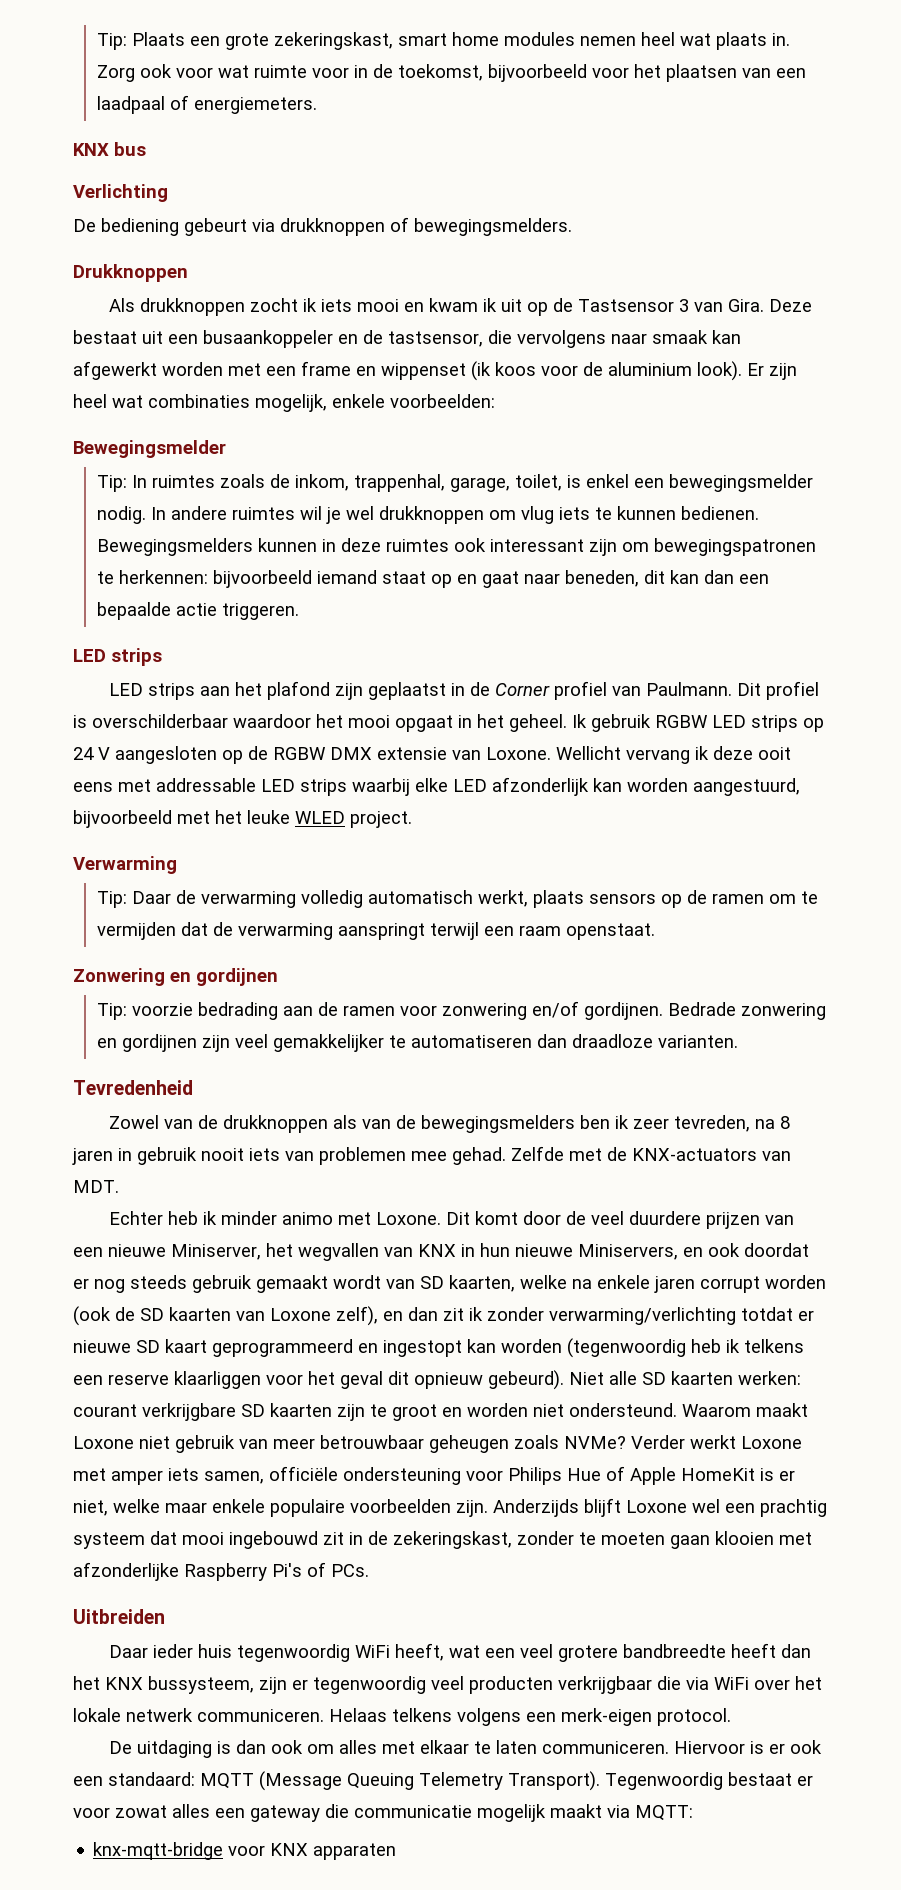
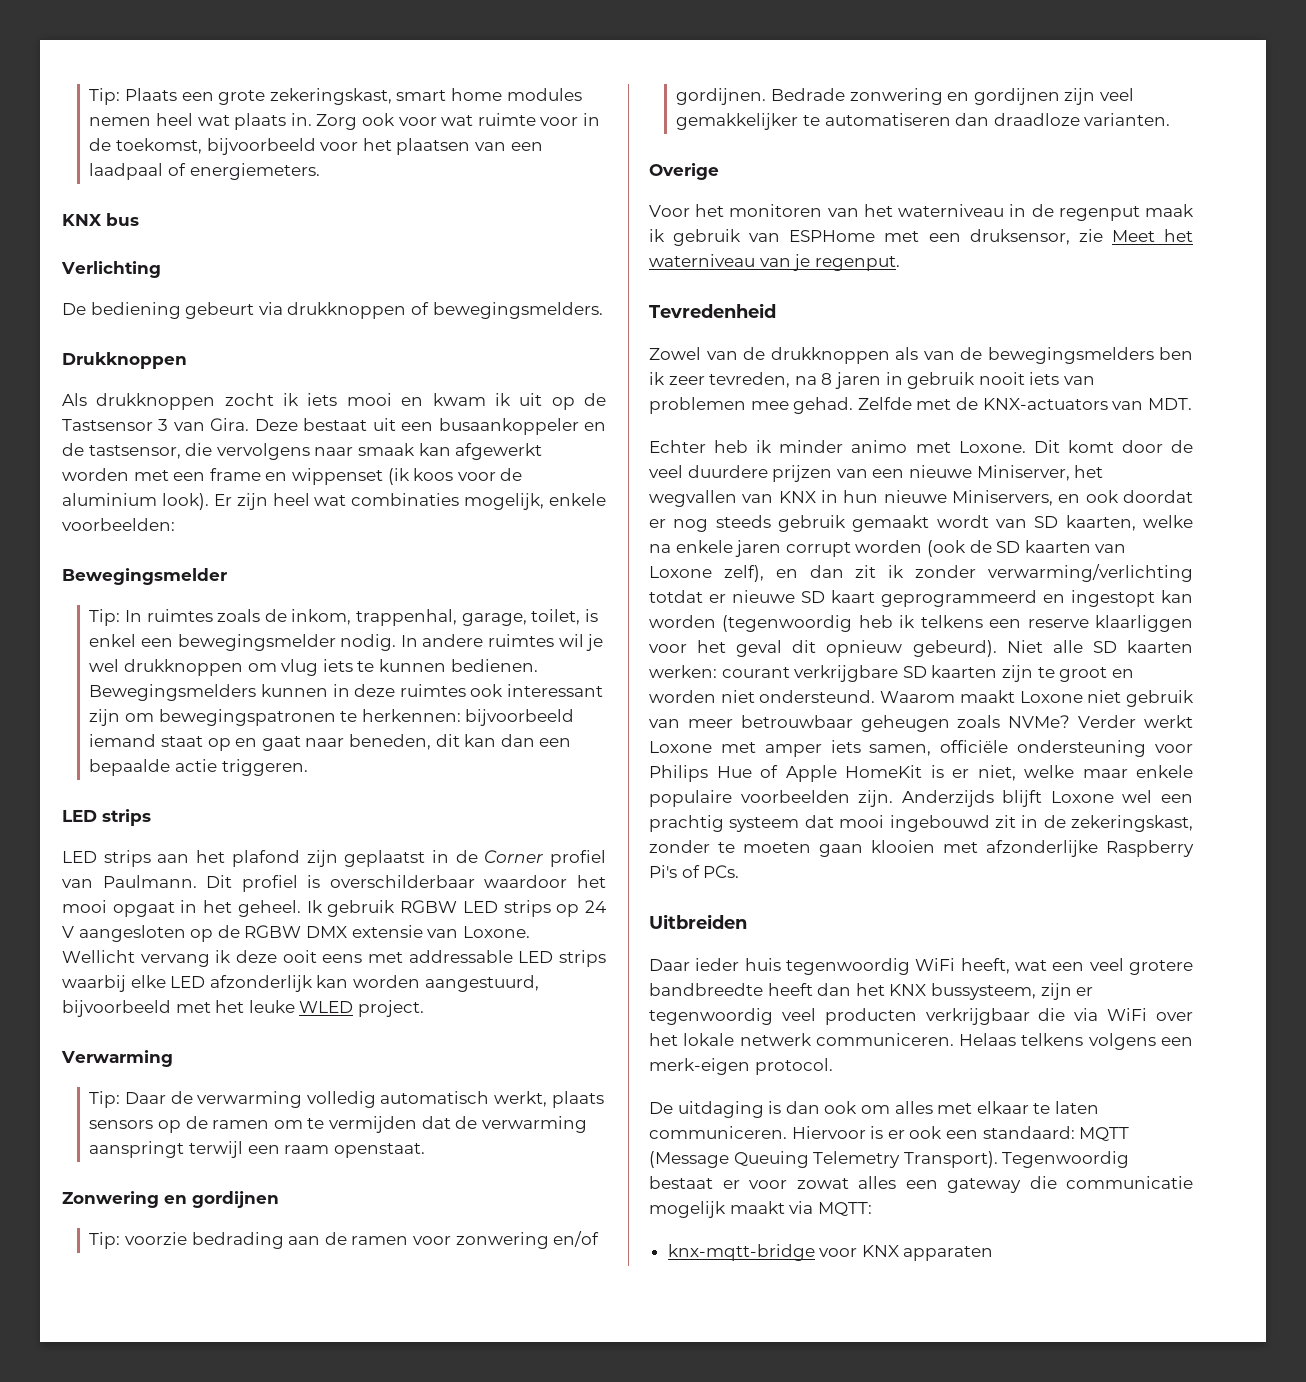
(738, 1041) none -> [649,163,719,180] [649,204,1194,221] [649,229,1193,246] [649,254,900,271] // Overige // Voor het monitoren van het waterniveau in de regenput maak ik gebruik van ESPHome met een druksensor, zie Meet het waterniveau van je regenput.

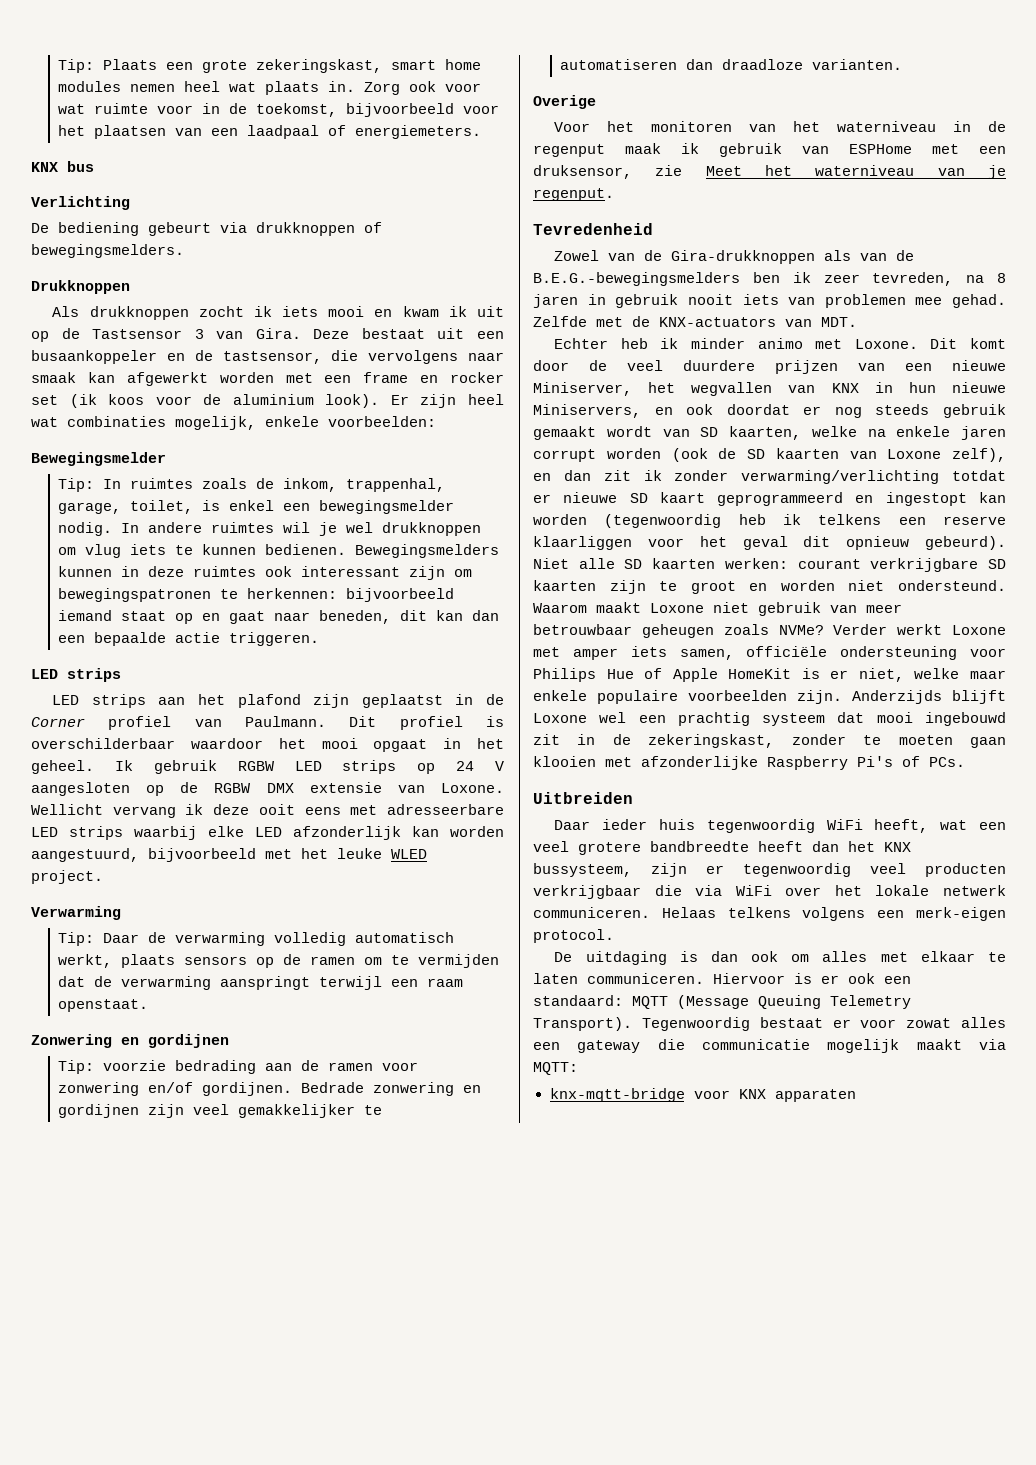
[291,468,383,485] wippenset -> [450,372,504,383] [31,395,58,405] rocker set
[408,950,513,963] addressable -> [387,804,505,815] adresseerbare
[770,347,890,364] drukknoppen -> [671,250,816,264] Gira-drukknoppen
[987,347,1154,364] bewegingsmelders -> [533,272,740,286] B.E.G.-bewegingsmelders

